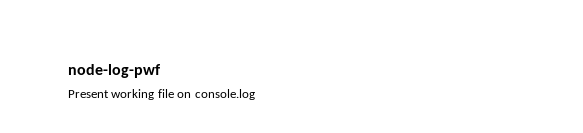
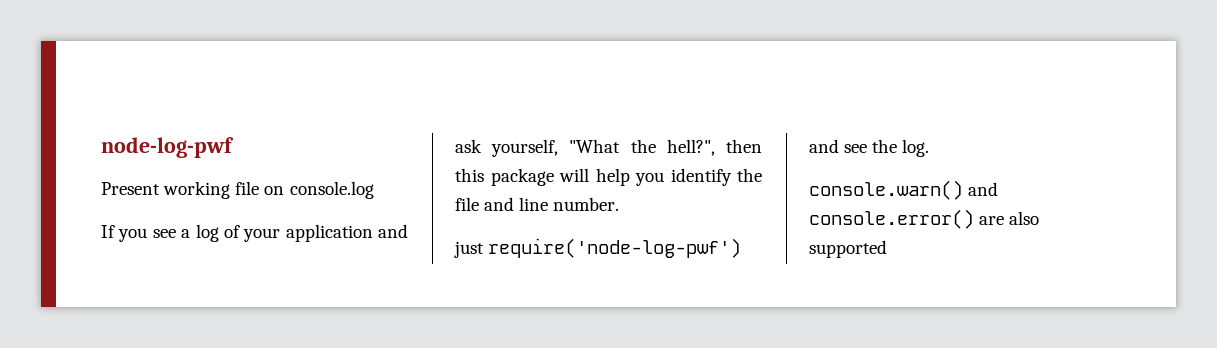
(255, 94) none -> [101,224,408,242] [455,139,762,157] [455,168,762,186] [455,197,620,211] [454,238,742,258] [809,139,930,157] [809,180,999,200] [809,209,1040,229] [809,240,887,258] // If you see a log of your application and ask yourself, "What the hell?", then this package will help you identify the file and line number. // just require('node-log-pwf') and see the log. // console.warn() and console.error() are also supported

